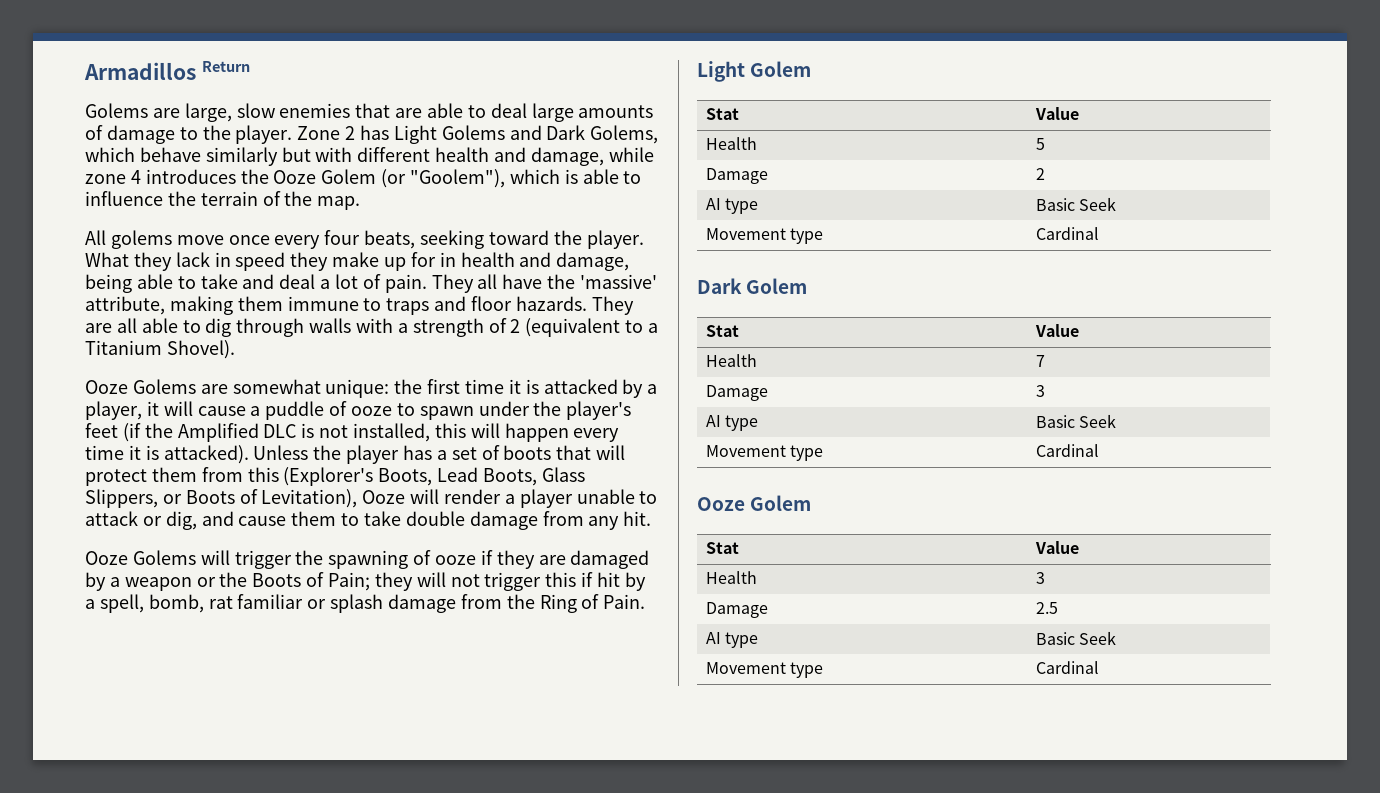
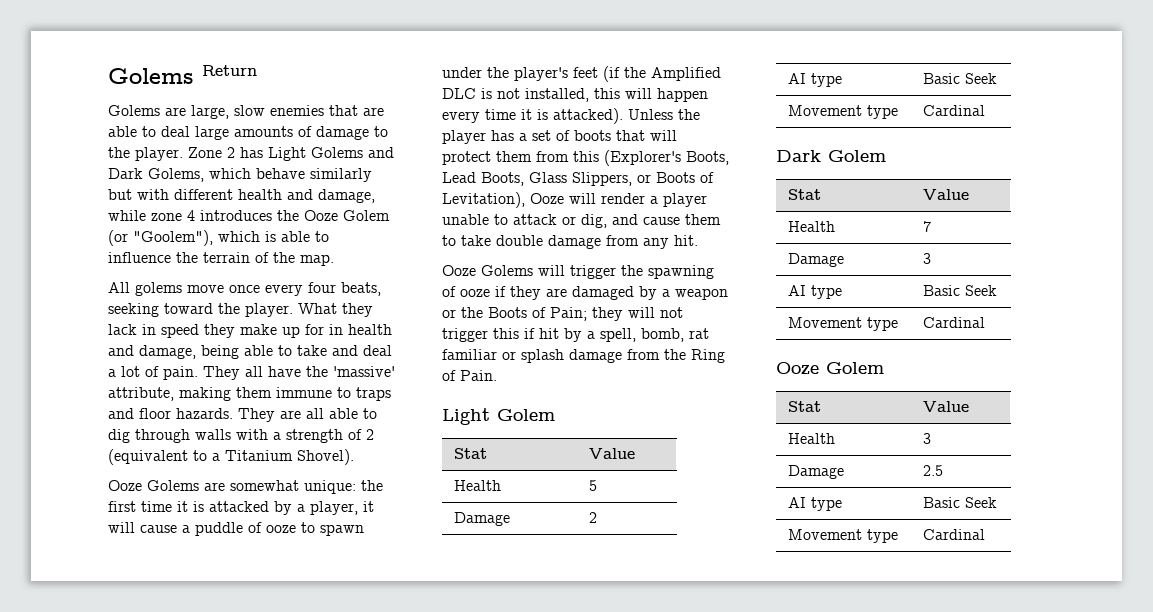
[84,62,196,80] Armadillos -> [108,68,193,84] Golems

